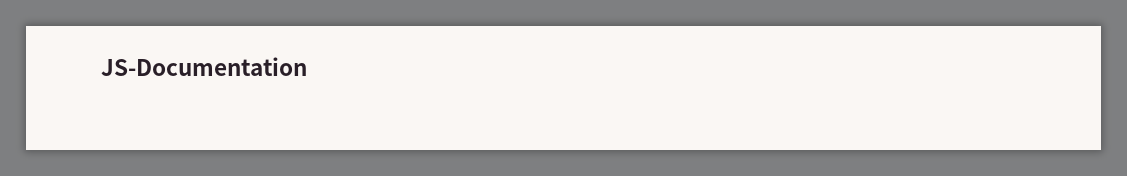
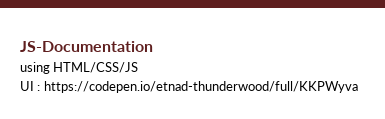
(307, 66) none -> [20,62,139,74] [20,81,358,93] // using HTML/CSS/JS // UI : https://codepen.io/etnad-thunderwood/full/KKPWyva

